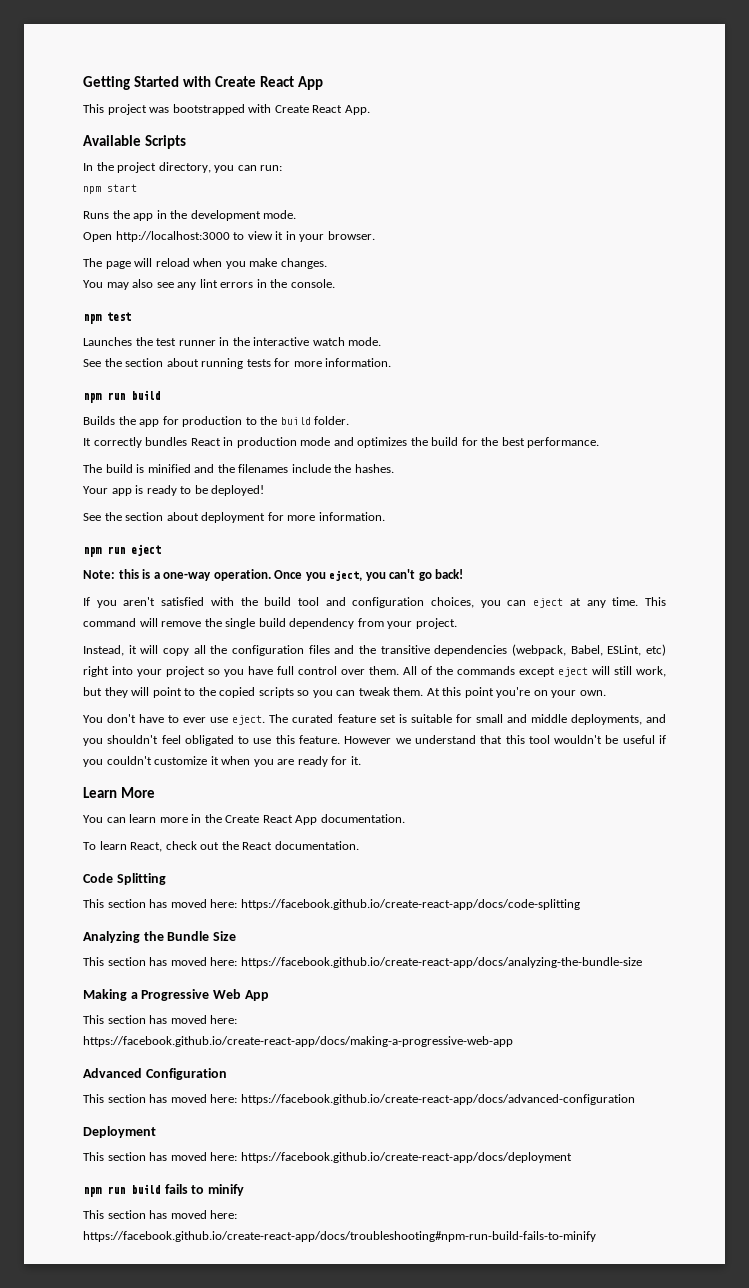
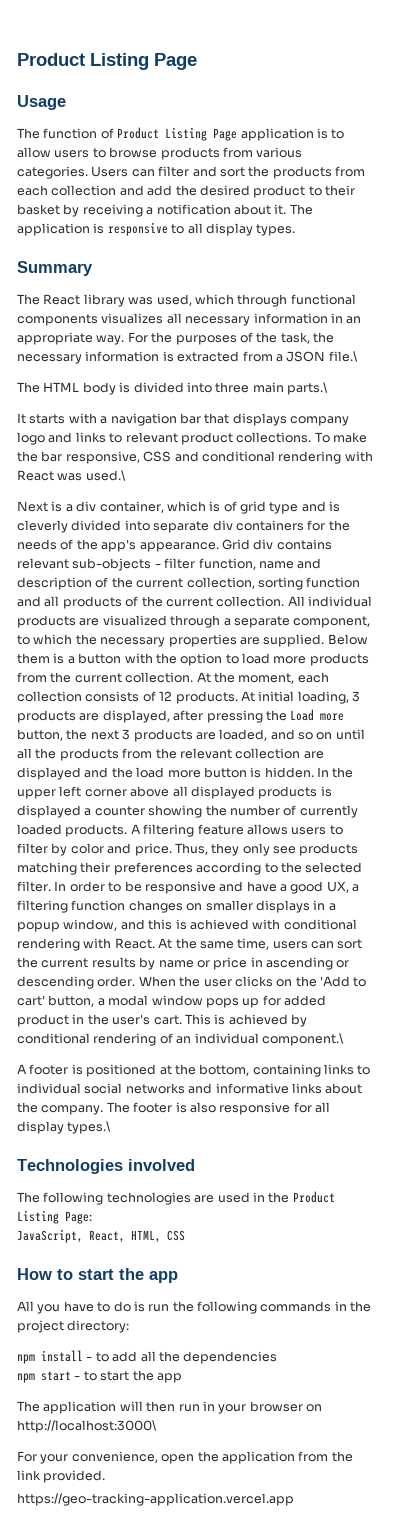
[83,76,324,90] [83,104,370,115] [83,135,186,149] [83,162,283,173] Getting Started with Create React App // This project was bootstrapped with Create React App. // Available Scripts // In the project directory, you can run: -> [17,53,197,70] [17,95,66,110] [17,127,345,141] [17,147,303,160] [17,166,365,179] [17,185,355,198] [17,204,313,217] [17,222,296,236] [17,261,93,276] [17,294,356,307] [17,313,362,326] [17,332,334,345] [17,351,358,364] [17,382,328,395] [17,413,349,426] [17,432,367,445] [17,451,373,464] [17,470,126,481] [17,501,341,514] [17,520,350,533] [17,539,332,552] [17,558,322,571] [17,577,361,590] [17,596,372,609] [17,615,371,628] [17,634,368,647] [17,653,369,666] [17,672,329,684] [17,691,360,704] [17,709,345,723] [17,729,365,742] [17,748,324,761] [17,767,354,780] [17,786,332,799] [17,805,358,818] [17,824,343,837] [17,843,359,856] [17,862,363,875] [17,881,360,894] [17,900,336,913] [17,919,357,932] [17,938,363,951] [17,957,350,970] [17,976,367,989] [17,995,326,1008] [17,1014,307,1027] [17,1033,344,1046] [17,1064,371,1077] [17,1083,363,1094] [17,1102,330,1115] [17,1121,112,1134] [17,1159,195,1174] [17,1191,335,1205] [17,1210,92,1224] [17,1229,185,1243] [17,1268,178,1283] [17,1301,372,1314] [17,1320,130,1333] [17,1350,278,1364] Product Listing Page // Usage // The function of Product Listing Page application is to allow users to browse products from various categories. Users can filter and sort the products from each collection and add the desired product to their basket by receiving a notification about it. The application is responsive to all display types. // Summary // The React library was used, which through functional components visualizes all necessary information in an appropriate way. For the purposes of the task, the necessary information is extracted from a JSON file.\ // The HTML body is divided into three main parts.\ // It starts with a navigation bar that displays company logo and links to relevant product collections. To make the bar responsive, CSS and conditional rendering with React was used.\ // Next is a div container, which is of grid type and is cleverly divided into separate div containers for the needs of the app's appearance. Grid div contains relevant sub-objects - filter function, name and description of the current collection, sorting function and all products of the current collection. All individual products are visualized through a separate component, to which the necessary properties are supplied. Below them is a button with the option to load more products from the current collection. At the moment, each collection consists of 12 products. At initial loading, 3 products are displayed, after pressing the Load more button, the next 3 products are loaded, and so on until all the products from the relevant collection are displayed and the load more button is hidden. In the upper left corner above all displayed products is displayed a counter showing the number of currently loaded products. A filtering feature allows users to filter by color and price. Thus, they only see products matching their preferences according to the selected filter. In order to be responsive and have a good UX, a filtering function changes on smaller displays in a popup window, and this is achieved with conditional rendering with React. At the same time, users can sort the current results by name or price in ascending or descending order. When the user clicks on the 'Add to cart' button, a modal window pops up for added product in the user's cart. This is achieved by conditional rendering of an individual component.\ // A footer is positioned at the bottom, containing links to individual social networks and informative links about the company. The footer is also responsive for all display types.\ // Technologies involved // The following technologies are used in the Product Listing Page: // JavaScript, React, HTML, CSS // How to start the app // All you have to do is run the following commands in the project directory: // npm install - to add all the dependencies
[83,210,297,221] [83,231,375,242] [83,258,327,269] [83,279,335,290] [83,312,131,324] [83,337,382,346] [83,358,392,369] [83,390,161,403] [83,416,350,427] [83,437,600,448] [83,464,394,473] [83,485,265,496] [83,512,385,523] [83,544,161,557] [83,569,464,581] [83,597,666,608] [83,618,457,629] [83,644,666,656] [83,666,666,677] [83,687,606,698] [83,714,666,725] [83,735,666,746] [83,756,361,767] [83,787,155,798] [83,814,405,825] [83,841,359,852] [83,873,166,885] [83,899,580,910] [83,931,236,943] [83,957,642,968] [83,989,269,1001] [83,1015,238,1024] [83,1036,513,1047] [83,1068,227,1080] [83,1094,635,1105] [83,1126,156,1138] [83,1152,572,1163] [83,1184,244,1197] [83,1210,238,1219] [83,1231,596,1242] // Runs the app in the development mode. // Open http://localhost:3000 to view it in your browser. // The page will reload when you make changes. // You may also see any lint errors in the console. // npm test // Launches the test runner in the interactive watch mode. // See the section about running tests for more information. // npm run build // Builds the app for production to the build folder. // It correctly bundles React in production mode and optimizes the build for the best performance. // The build is minified and the filenames include the hashes. // Your app is ready to be deployed! // See the section about deployment for more information. // npm run eject // Note: this is a one-way operation. Once you eject, you can't go back! // If you aren't satisfied with the build tool and configuration choices, you can eject at any time. This command will remove the single build dependency from your project. // Instead, it will copy all the configuration files and the transitive dependencies (webpack, Babel, ESLint, etc) right into your project so you have full control over them. All of the commands except eject will still work, but they will point to the copied scripts so you can tweak them. At this point you're on your own. // You don't have to ever use eject. The curated feature set is suitable for small and middle deployments, and you shouldn't feel obligated to use this feature. However we understand that this tool wouldn't be useful if you couldn't customize it when you are ready for it. // Learn More // You can learn more in the Create React App documentation. // To learn React, check out the React documentation. // Code Splitting // This section has moved here: https://facebook.github.io/create-react-app/docs/code-splitting // Analyzing the Bundle Size // This section has moved here: https://facebook.github.io/create-react-app/docs/analyzing-the-bundle-size // Making a Progressive Web App // This section has moved here: https://facebook.github.io/create-react-app/docs/making-a-progressive-web-app // Advanced Configuration // This section has moved here: https://facebook.github.io/create-react-app/docs/advanced-configuration // Deployment // This section has moved here: https://facebook.github.io/create-react-app/docs/deployment // npm run build fails to minify // This section has moved here: https://facebook.github.io/create-react-app/docs/troubleshooting#npm-run-build-fails-to-minify -> [74,1370,182,1383] [17,1401,322,1414] [17,1420,157,1433] [17,1451,353,1464] [17,1470,106,1483] [17,1493,294,1506] - to start the app // The application will then run in your browser on http://localhost:3000\ // For your convenience, open the application from the link provided. // https://geo-tracking-application.vercel.app

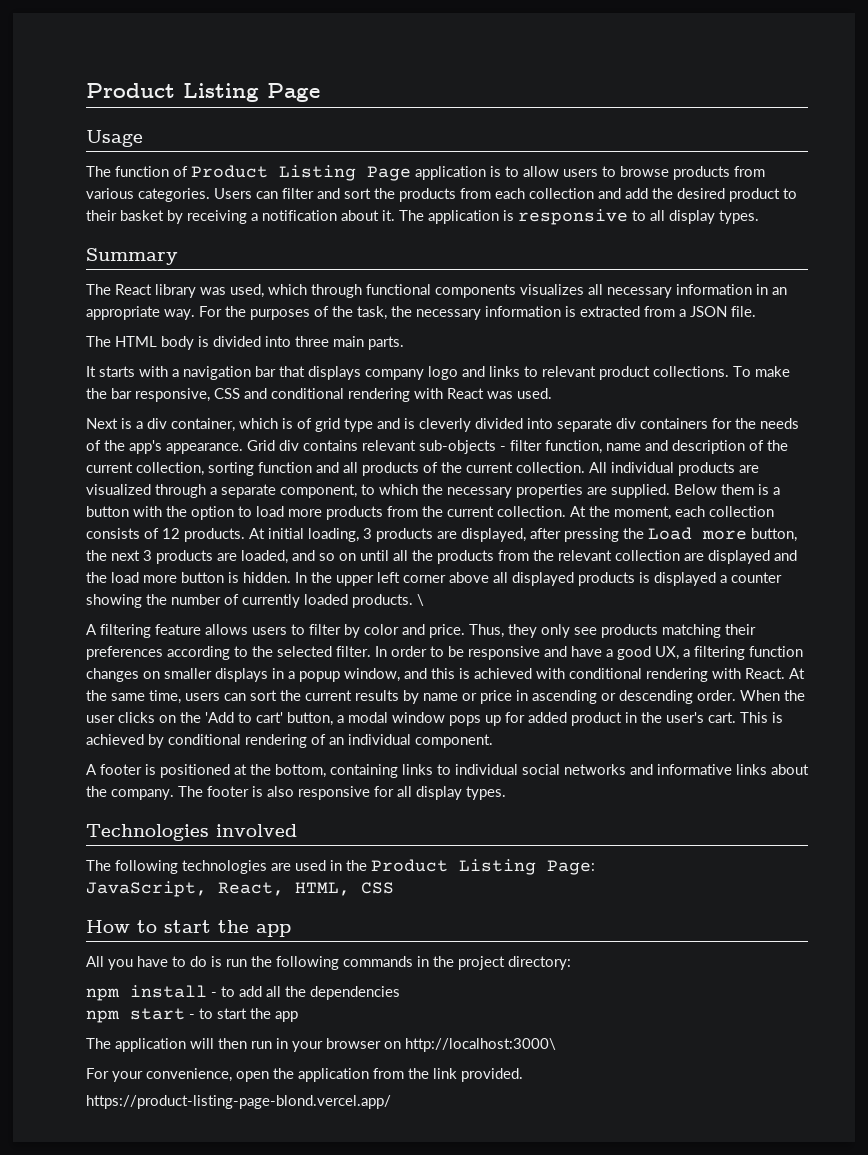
[328,351,358,362] file.\ -> [731,306,756,317] file.
[287,382,328,395] parts.\ -> [368,336,404,350] parts.
[85,470,126,481] used.\ -> [517,388,552,399] used.
(128, 830) none -> [417,594,424,606] \ //
[261,1033,344,1046] component.\ -> [415,734,493,748] component.
[67,1121,112,1134] types.\ -> [466,786,506,800] types.
[17,1493,294,1506] https://geo-tracking-application.vercel.app -> [86,1095,391,1109] https://product-listing-page-blond.vercel.app/

